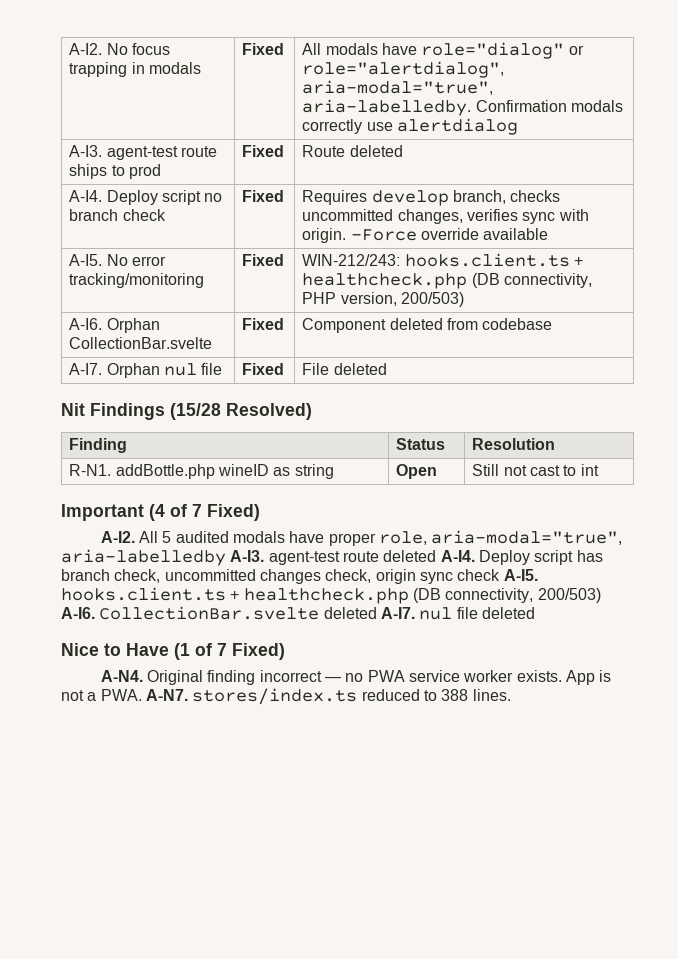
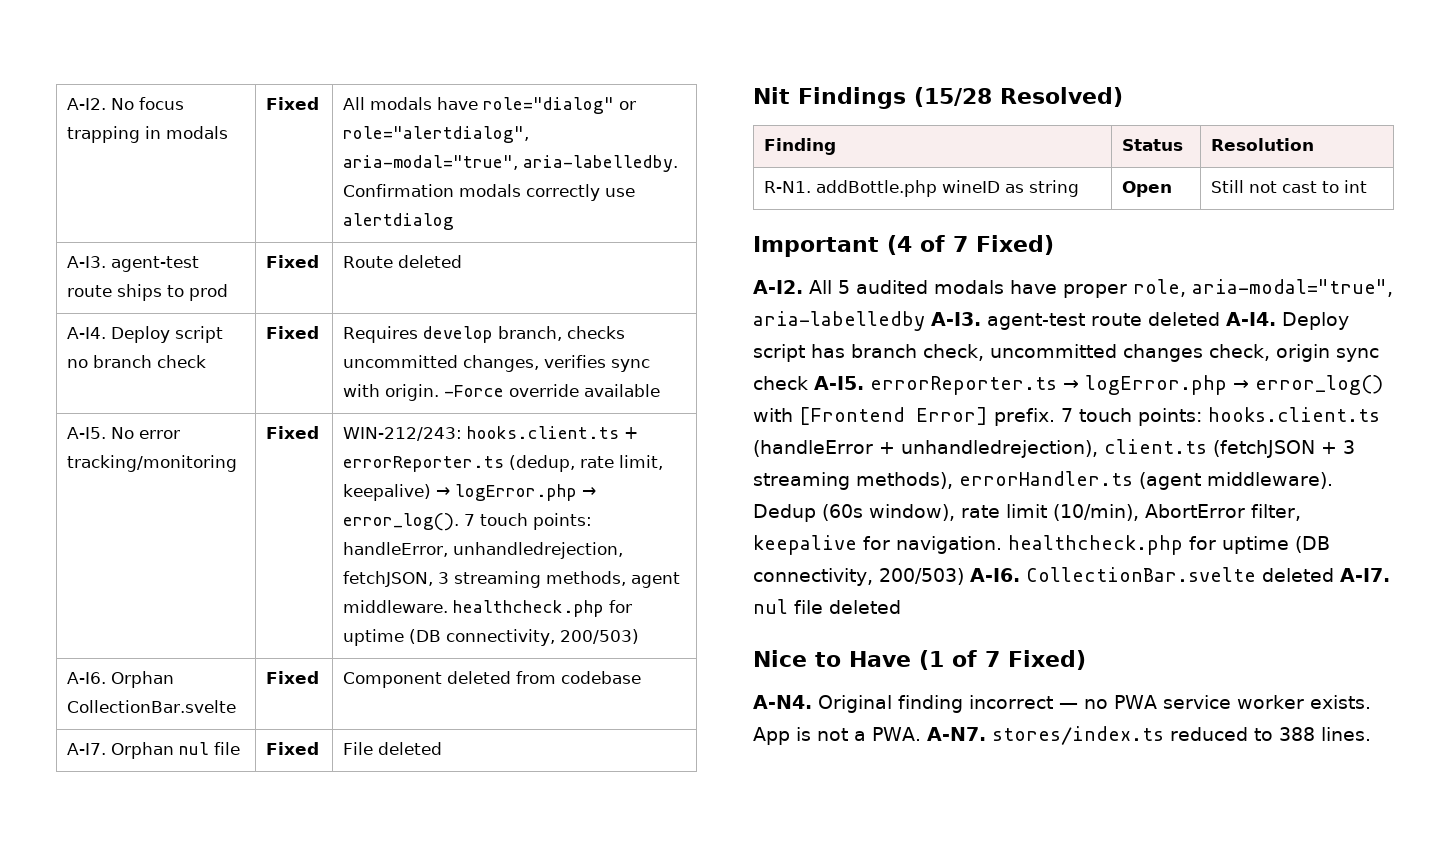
[302,273,592,289] [302,292,397,306] healthcheck.php (DB connectivity, PHP version, -> [343,455,664,472] [343,484,597,501] [343,513,593,531] [343,542,624,559] [343,571,681,588] [343,600,633,617] [343,629,556,646] errorReporter.ts (dedup, rate limit, keepalive) → logError.php → error_log(). 7 touch points: handleError, unhandledrejection, fetchJSON, 3 streaming methods, agent middleware. healthcheck.php for uptime (DB connectivity,
[61,587,409,604] hooks.client.ts + healthcheck.php -> [870,375,1383,395] [753,407,1380,426] [753,439,1355,458] [753,471,1333,490] [753,504,1301,522] [753,535,1289,555] errorReporter.ts → logError.php → error_log() with [Frontend Error] prefix. 7 touch points: hooks.client.ts (handleError + unhandledrejection), client.ts (fetchJSON + 3 streaming methods), errorHandler.ts (agent middleware). Dedup (60s window), rate limit (10/min), AbortError filter, keepalive for navigation. healthcheck.php for uptime

